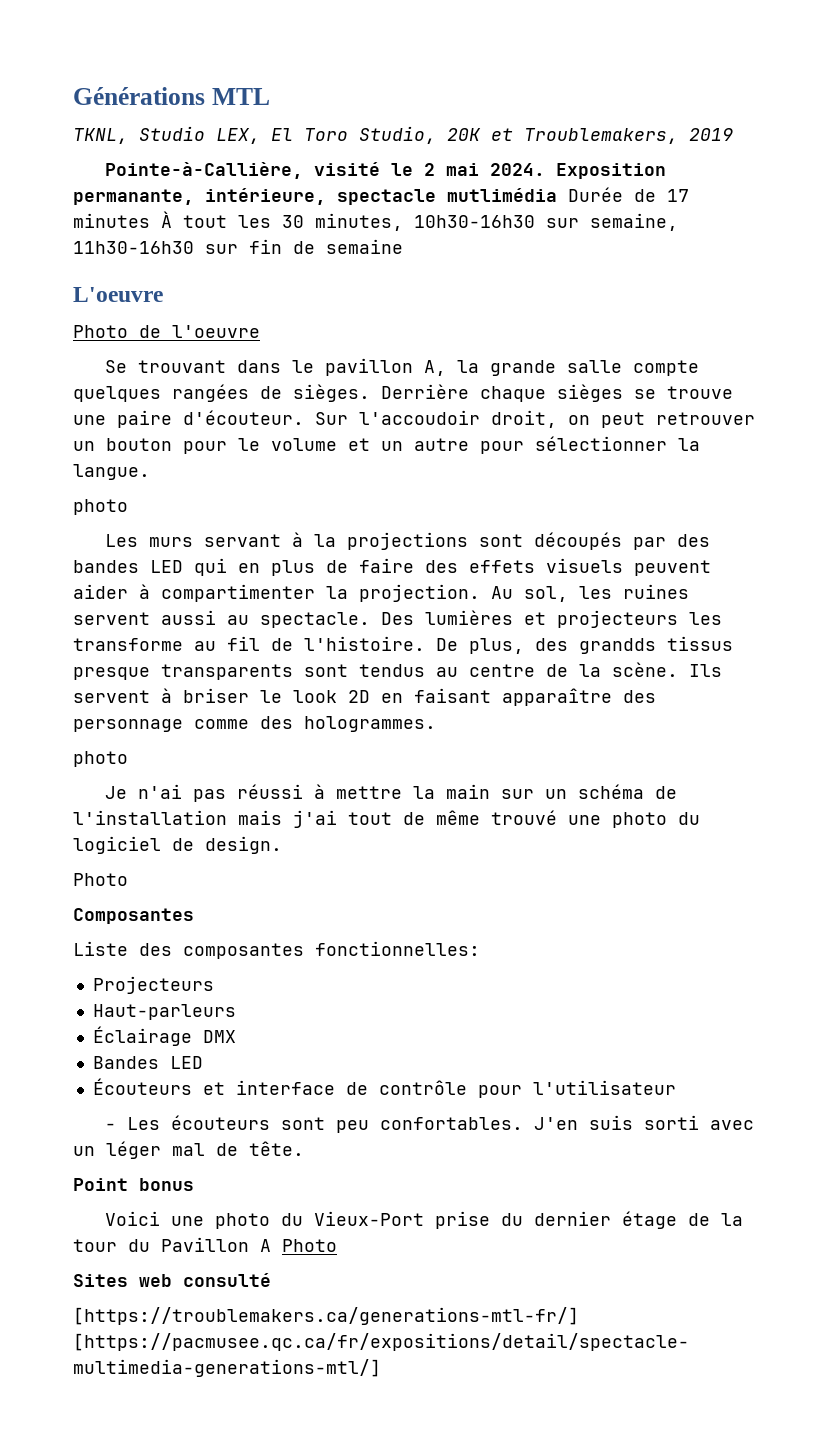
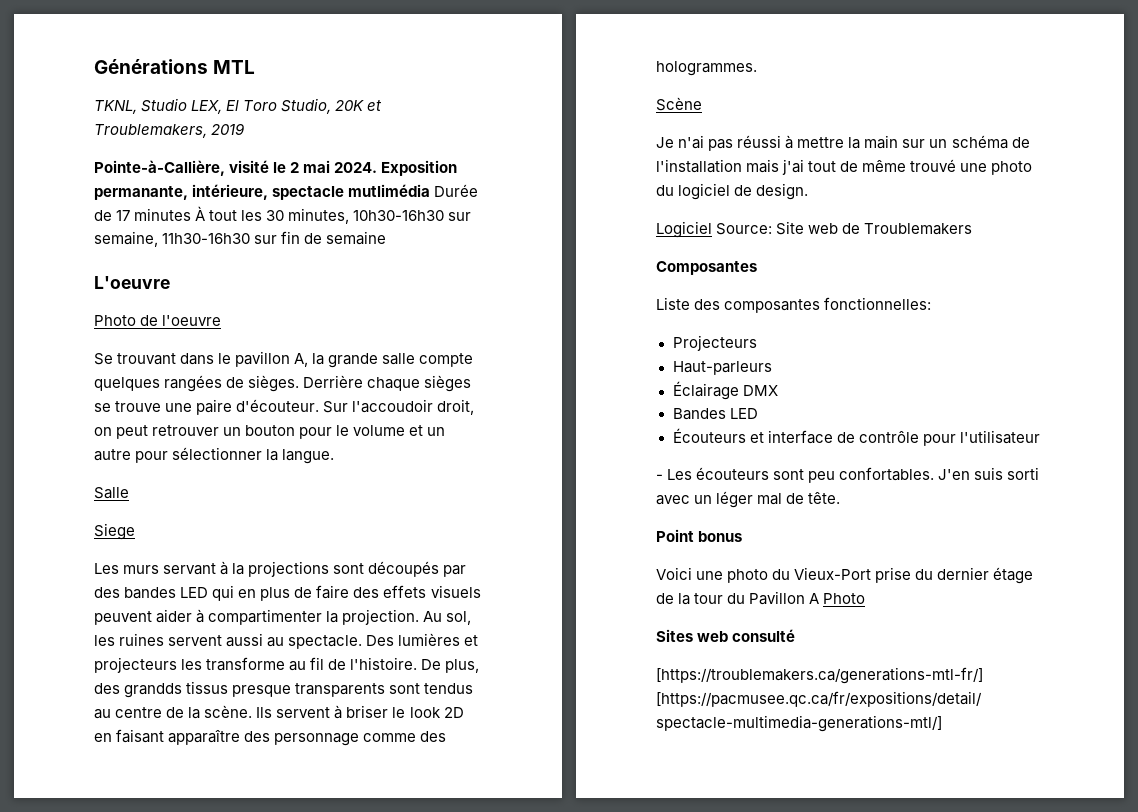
[73,499,128,515] photo -> [94,487,129,499] [94,523,135,540] Salle // Siege
[73,751,128,767] photo -> [656,97,702,111] Scène
[73,873,128,886] Photo -> [656,221,973,238] Logiciel Source: Site web de Troublemakers

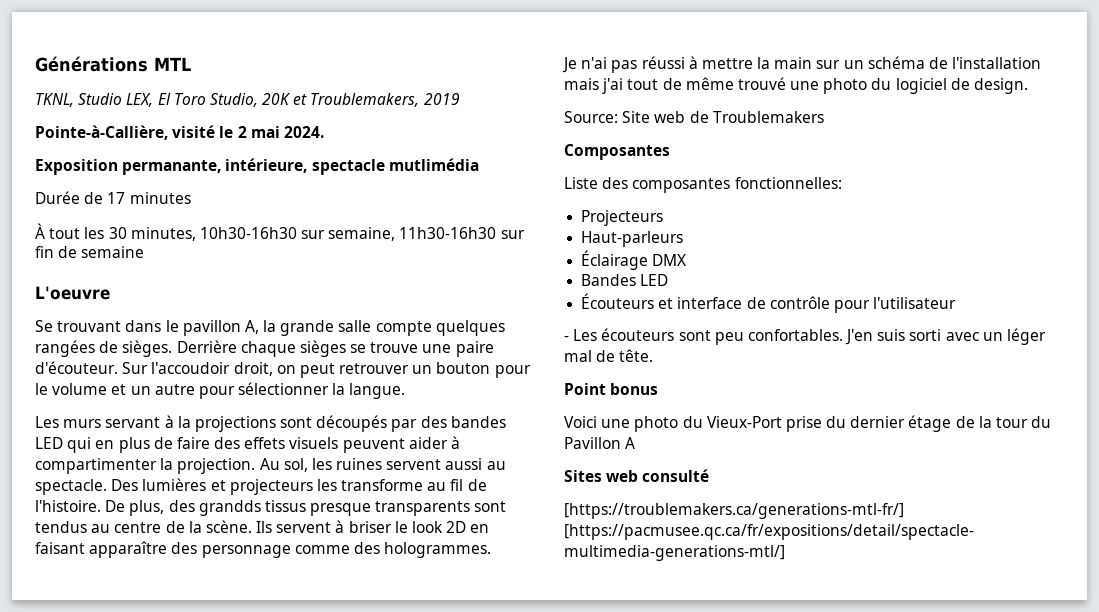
(378, 167) none -> (324, 132) //
(431, 190) none -> (479, 164) //
(192, 214) none -> (191, 198) //
[94,315,222,326] // Photo de l'oeuvre -> (110, 293) none
[94,487,129,499] [94,523,135,540] // Salle // Siege -> (406, 391) none
[656,97,702,111] // Scène -> (492, 550) none
[656,221,712,238] Logiciel -> (1029, 86) none
[823,593,866,604] Photo -> (636, 443) none

